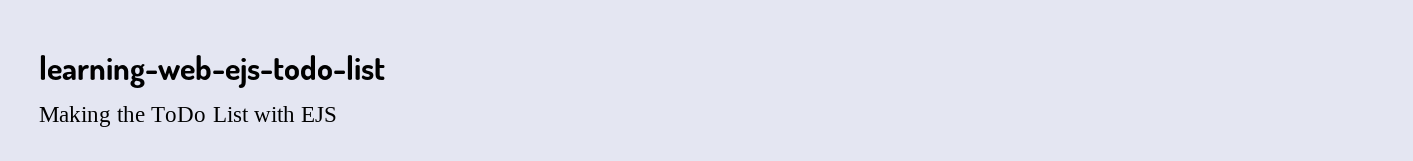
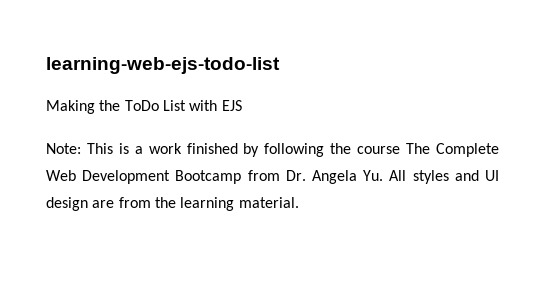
(338, 114) none -> [46,143,500,157] [46,170,499,184] [46,197,299,211] // Note: This is a work finished by following the course The Complete Web Development Bootcamp from Dr. Angela Yu. All styles and UI design are from the learning material.

